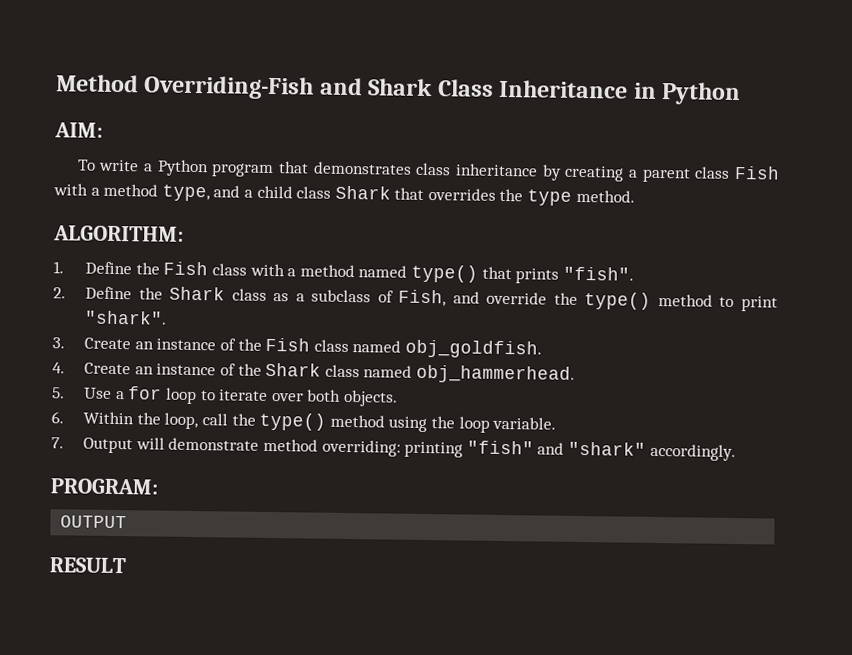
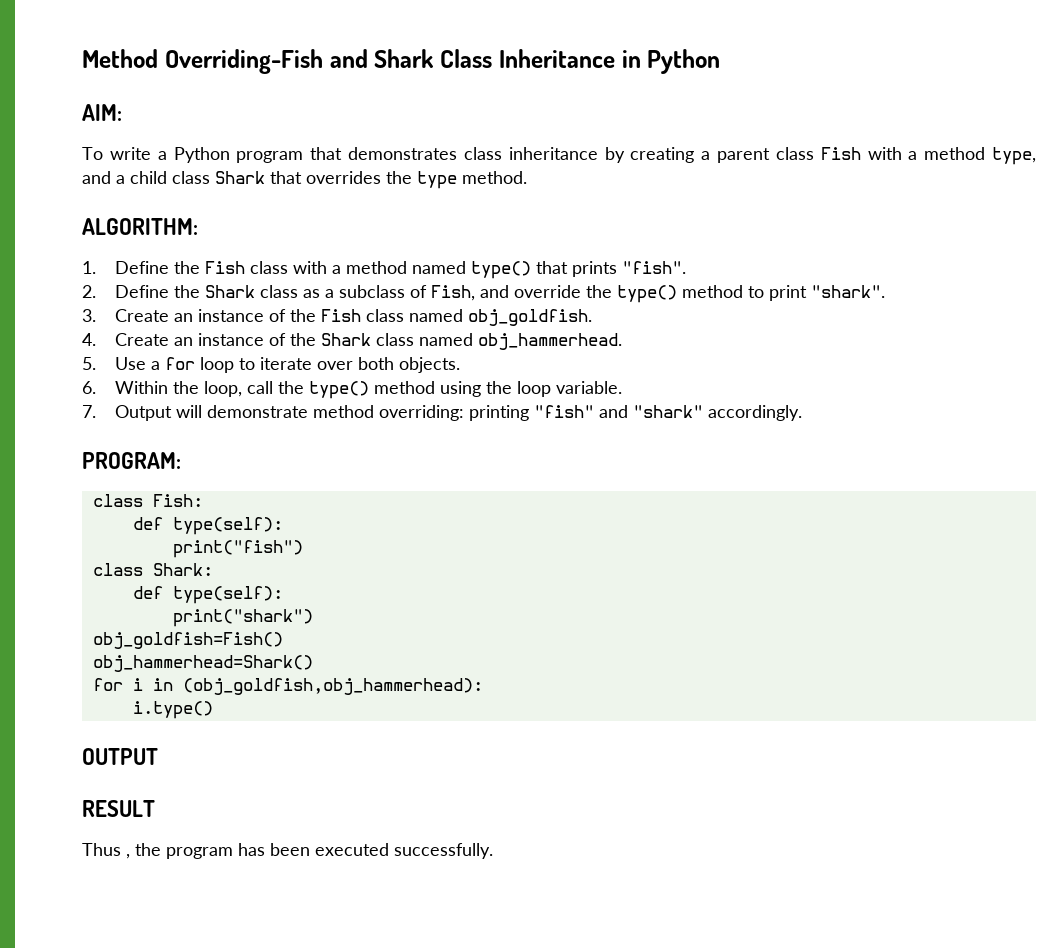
[60,515,128,529] [49,557,126,574] OUTPUT // RESULT -> [92,494,203,507] [132,517,283,535] [172,540,303,558] [92,563,213,576] [132,586,283,604] [172,609,313,627] [92,632,283,649] [92,655,313,672] [92,678,483,695] [132,701,213,719] [82,748,158,765] [82,800,155,817] [82,843,493,859] class Fish: // def type(self): // print("fish") // class Shark: // def type(self): // print("shark") // obj_goldfish=Fish() // obj_hammerhead=Shark() // for i in (obj_goldfish,obj_hammerhead): // i.type() // OUTPUT // RESULT // Thus , the program has been executed successfully.

